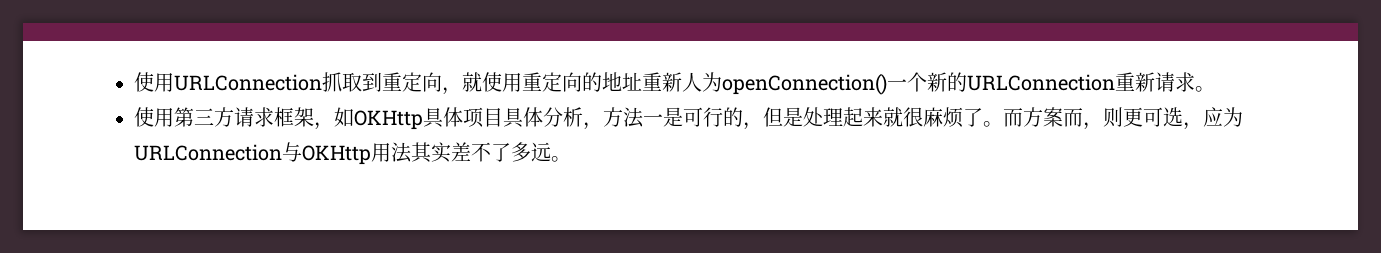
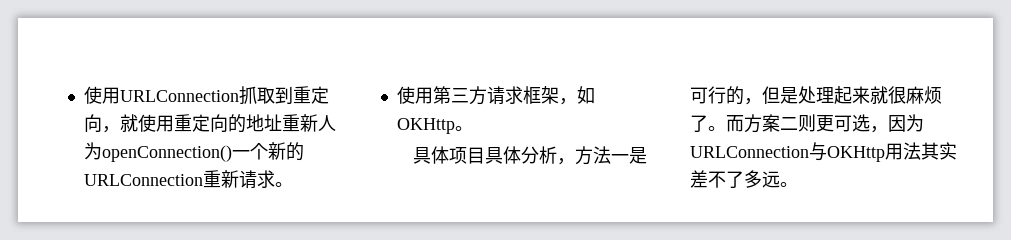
(423, 120) none -> [454,126,473,131] 。 //
[1063,108,1103,130] 而， -> [780,117,798,130] 二
[1203,107,1223,127] 应 -> [888,115,906,132] 因

